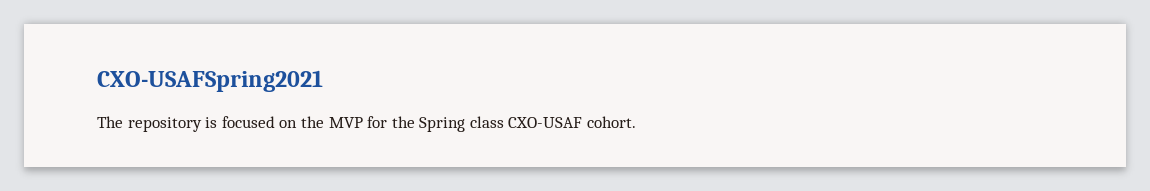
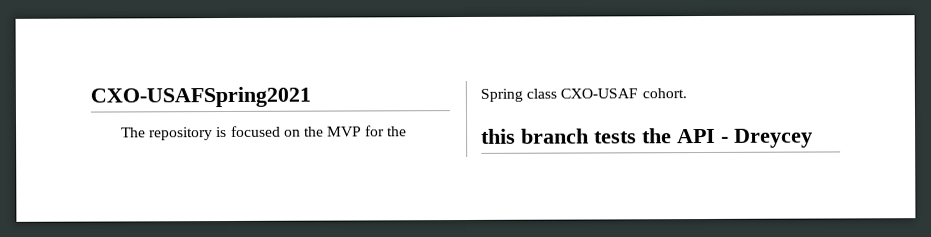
(637, 122) none -> [481,128,813,148] // this branch tests the API - Dreycey

